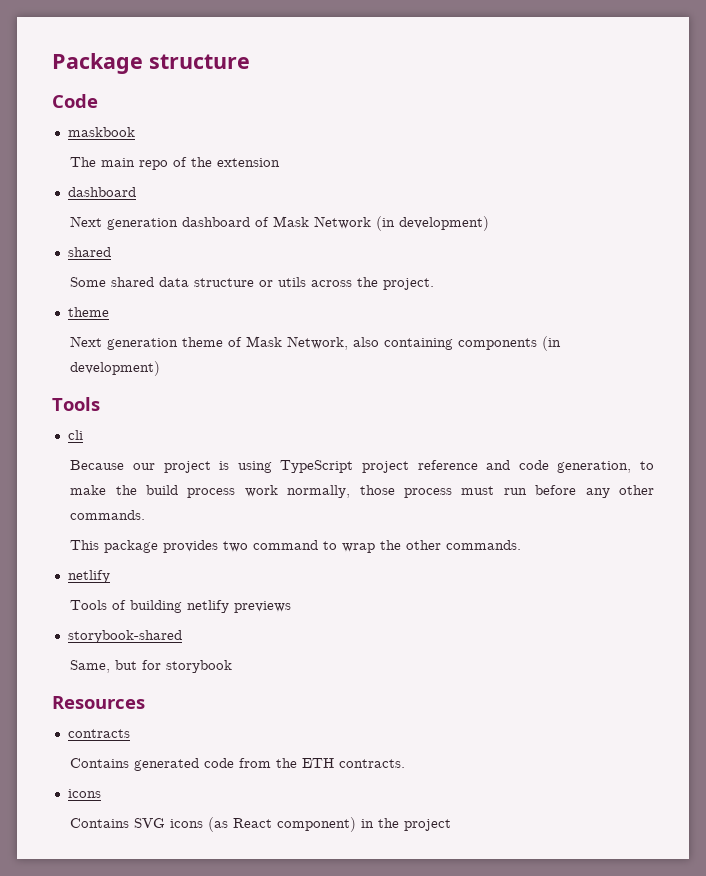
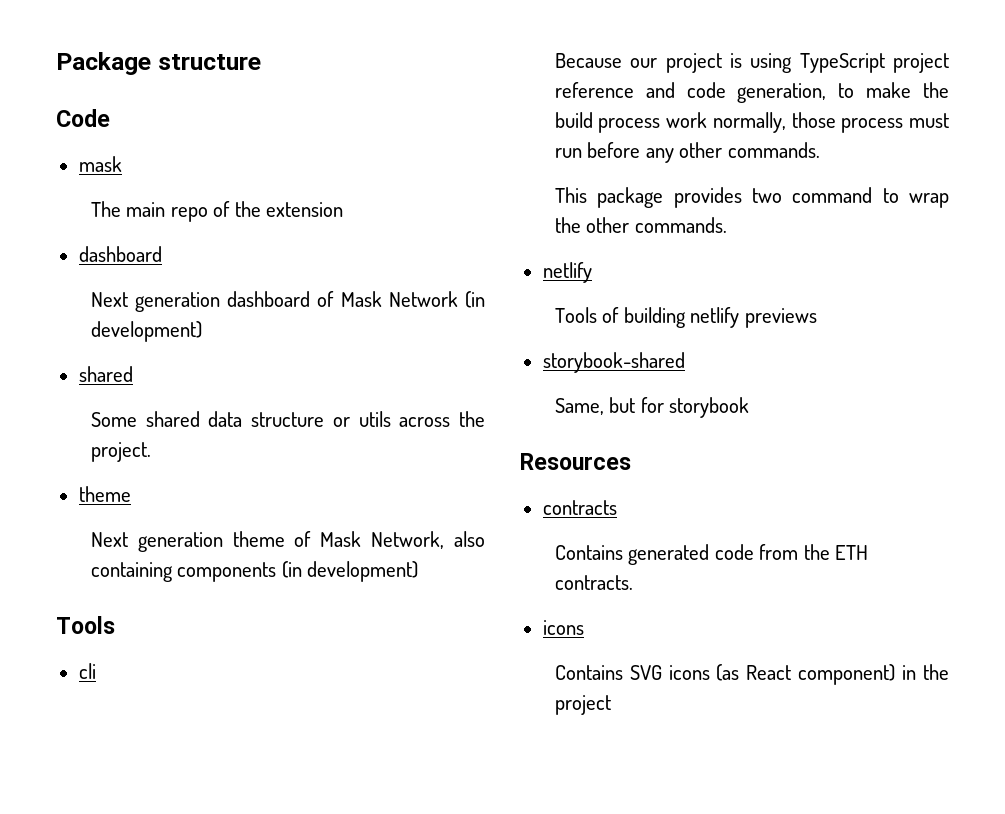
[67,127,135,137] maskbook -> [78,156,122,172] mask

